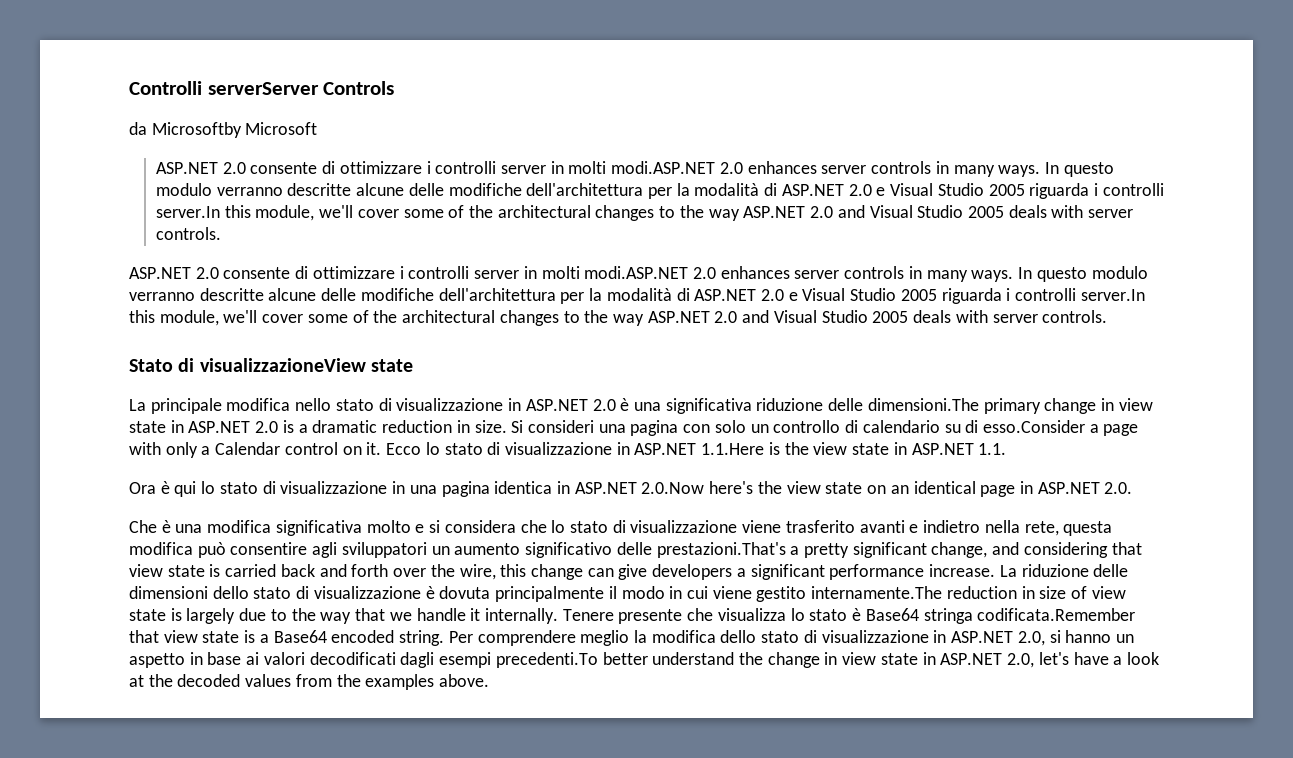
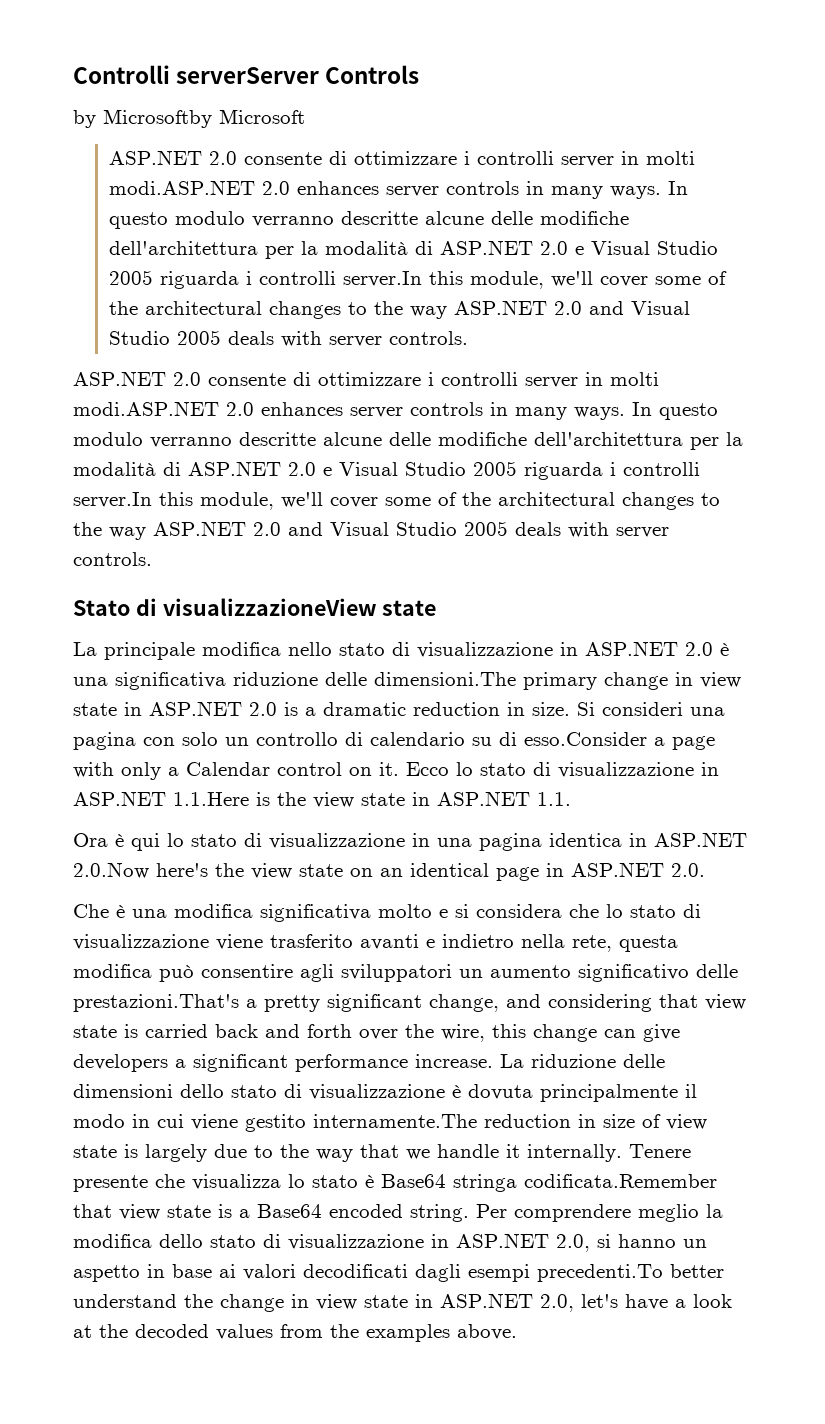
[129,122,147,135] da -> [73,110,96,128] by

